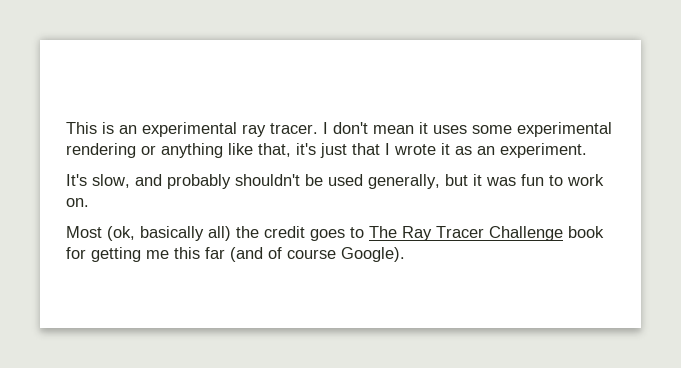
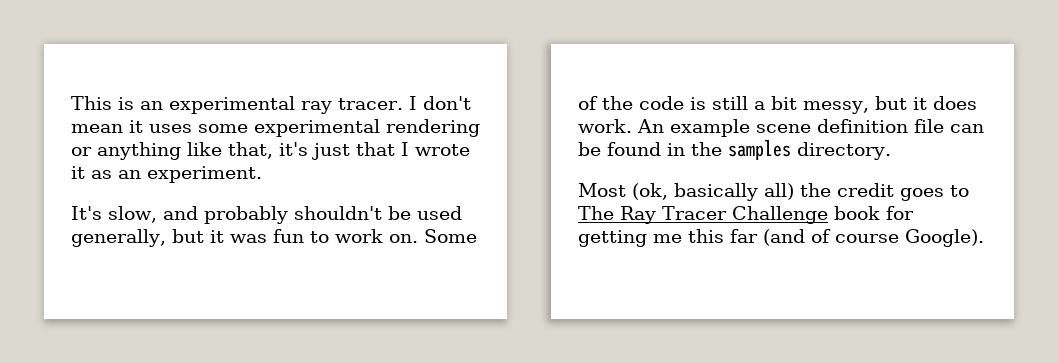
(89, 202) none -> [423,229,477,243] [578,96,977,114] [578,119,984,137] [578,140,891,160] Some of the code is still a bit messy, but it does work. An example scene definition file can be found in the samples directory.

